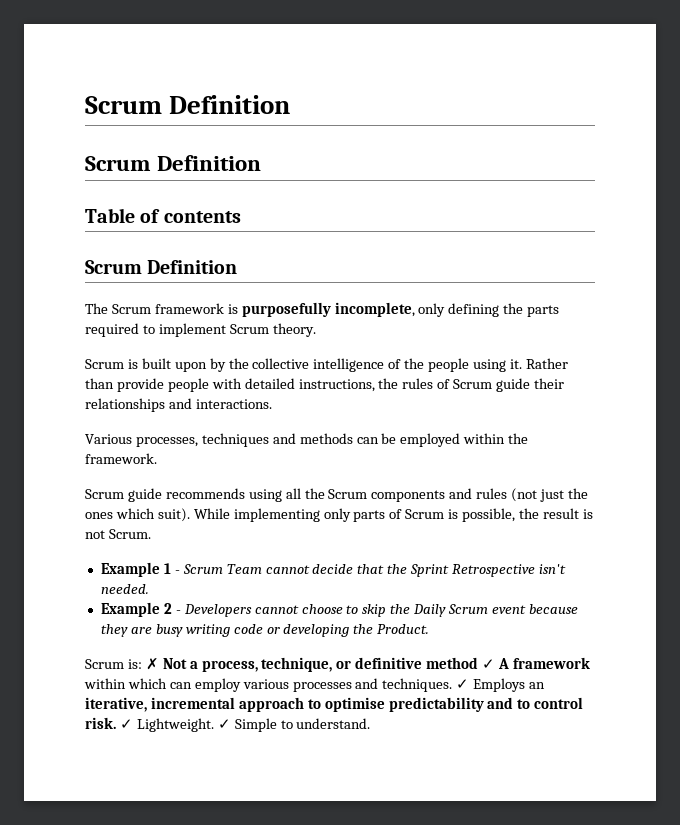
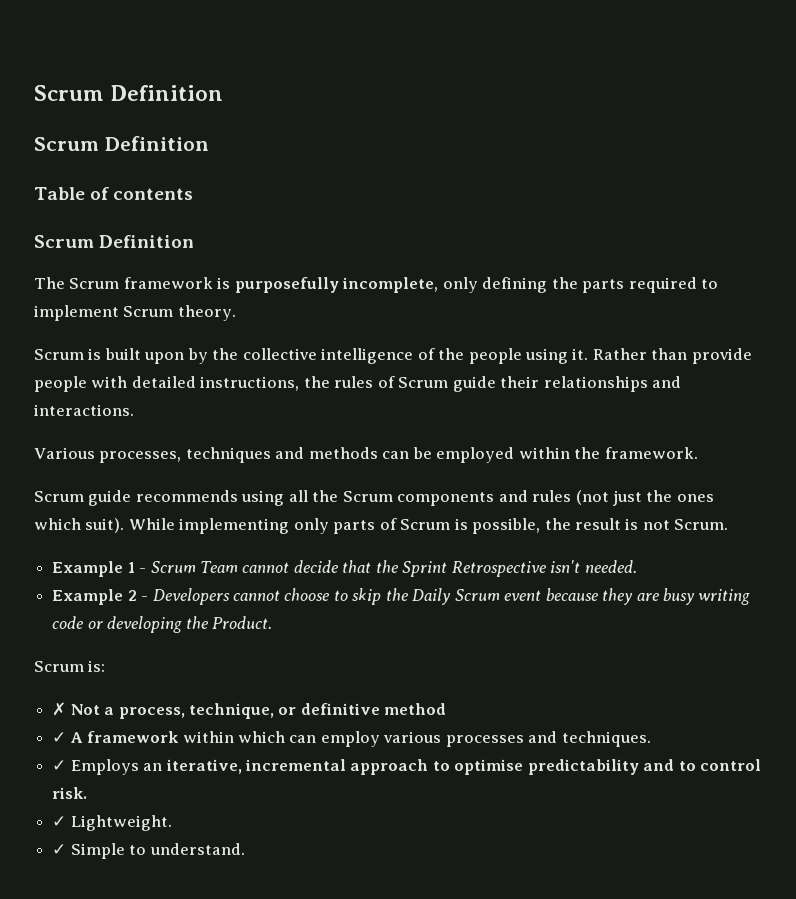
(142, 664) none -> (106, 666) //
(479, 663) none -> (447, 709) //
(453, 685) none -> (651, 739) //
(116, 723) none -> (88, 793) //
(214, 725) none -> (172, 823) //

